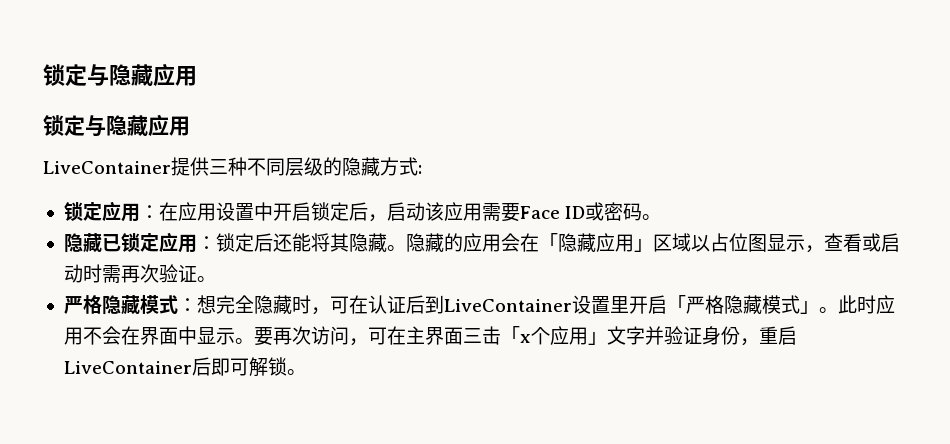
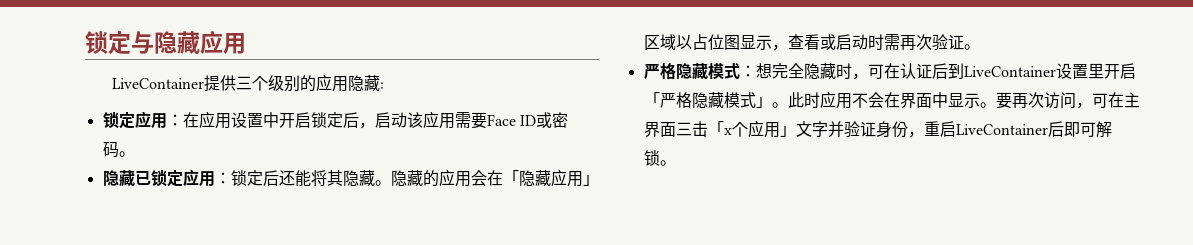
[43,63,197,87] [43,114,190,137] 锁定与隐藏应用 // 锁定与隐藏应用 -> [85,30,246,55] 锁定与隐藏应用
[228,157,418,177] 种不同层级的隐藏方式 -> [251,74,380,92] 个级别的应用隐藏

